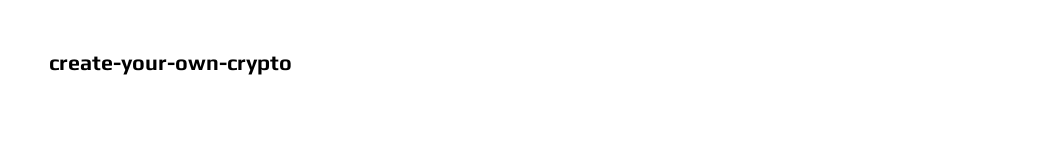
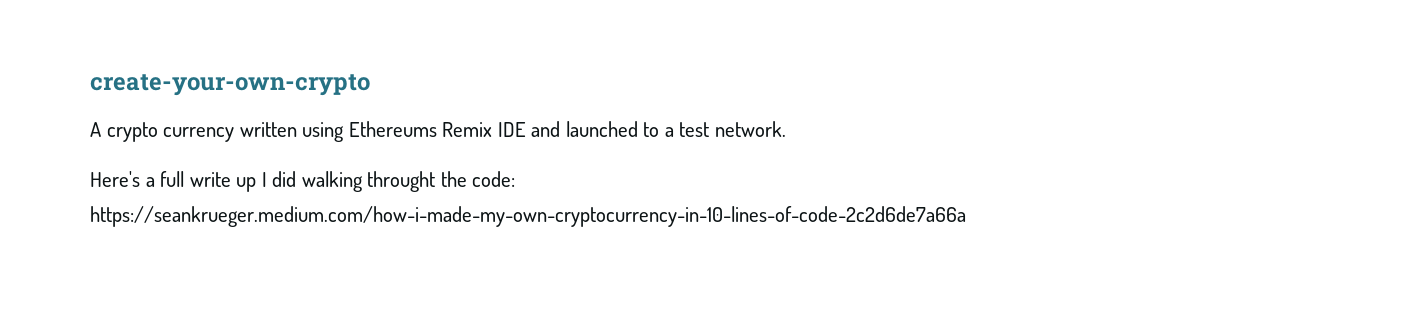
(292, 65) none -> [90,121,786,142] [90,171,516,192] [90,206,966,227] // A crypto currency written using Ethereums Remix IDE and launched to a test network. // Here's a full write up I did walking throught the code: https://seankrueger.medium.com/how-i-made-my-own-cryptocurrency-in-10-lines-of-code-2c2d6de7a66a

